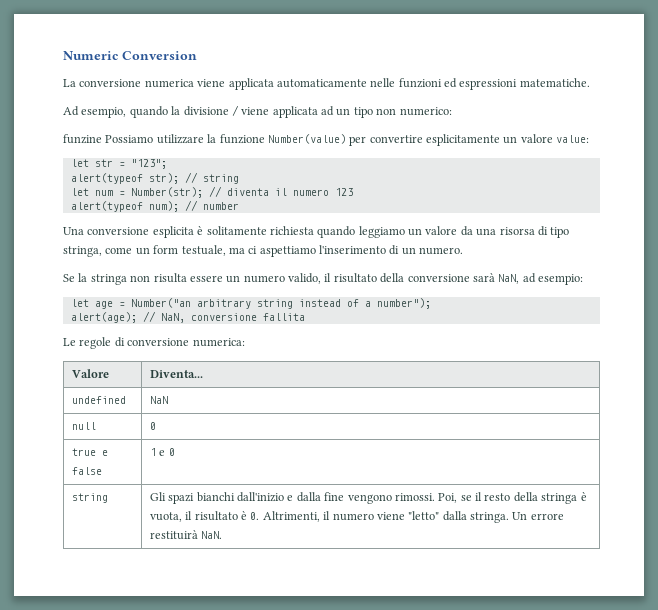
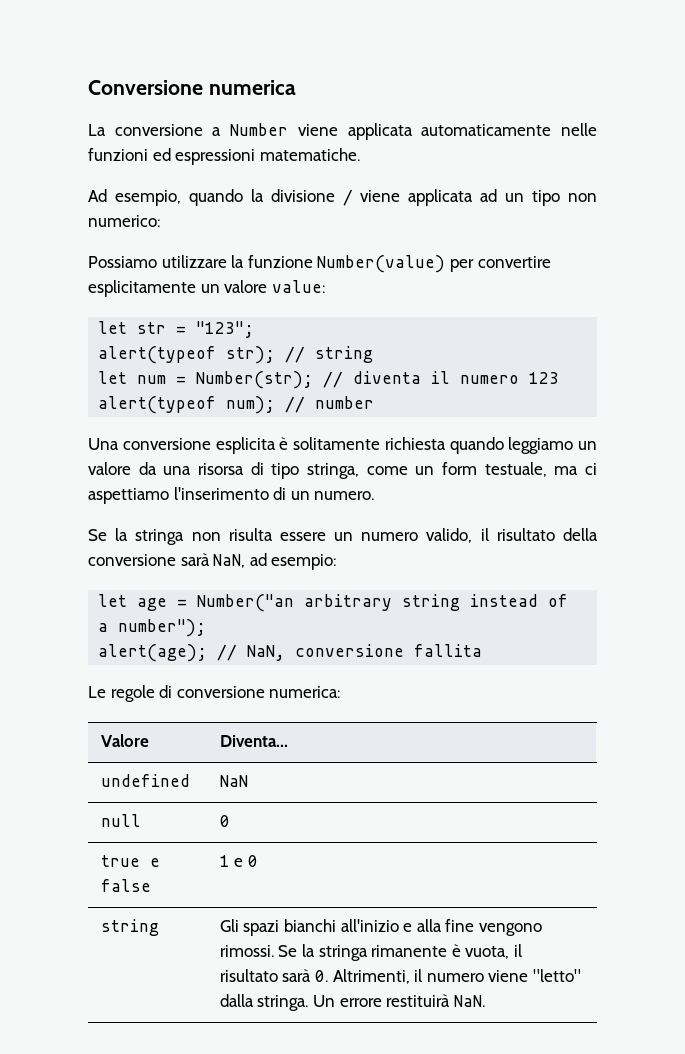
[63,51,197,60] Numeric Conversion -> [88,80,296,95] Conversione numerica
[144,79,194,88] numerica -> [212,123,289,136] a Number
[63,134,102,144] funzine -> (160, 221) none
[237,492,578,504] dall'inizio e dalla fine vengono rimossi. Poi, se il resto della stringa -> [340,919,542,936] [219,944,448,961] all'inizio e alla fine vengono rimossi. Se la stringa rimanente
[241,511,248,520] è -> [282,969,312,982] sarà

